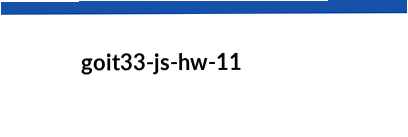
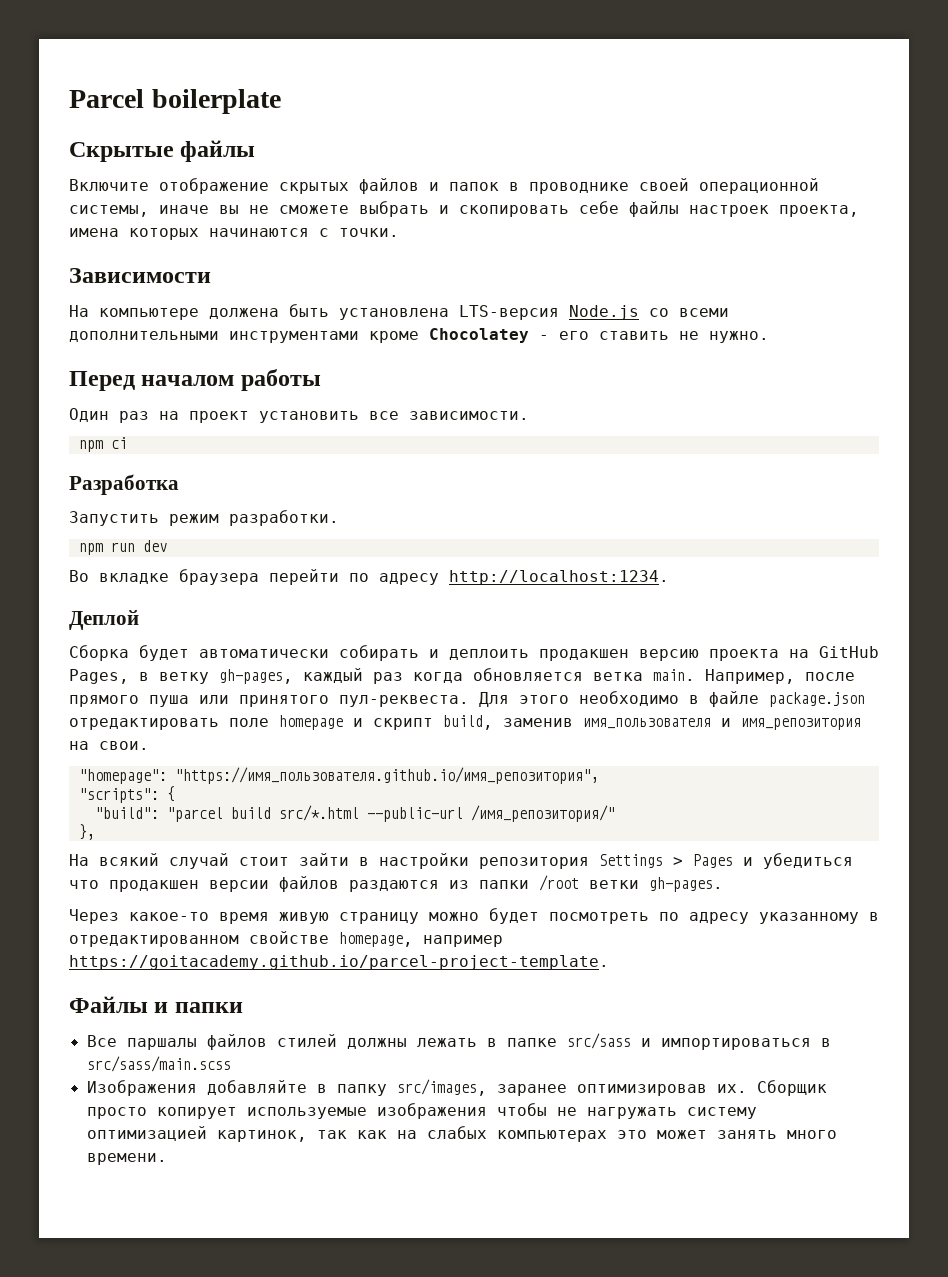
[80,52,243,75] goit33-js-hw-11 -> [69,89,281,114] [69,140,256,162] [69,178,819,194] [69,201,859,217] [69,228,399,240] [69,268,211,283] [69,304,729,320] [69,328,769,343] [69,369,321,391] [69,408,529,423] [78,437,127,452] [69,474,179,495] [69,510,339,526] [78,540,167,555] [69,569,669,585] [69,610,139,630] [69,645,879,661] [69,668,855,684] [69,691,865,707] [69,715,861,730] [69,741,149,750] [78,767,599,784] [78,786,175,803] [94,805,615,822] [78,824,95,840] [69,853,853,869] [69,875,723,892] [69,908,879,924] [69,931,503,947] [69,955,609,970] [69,996,243,1013] [86,1033,831,1050] [86,1056,231,1072] [86,1079,827,1096] [86,1103,757,1119] [86,1126,837,1142] [86,1153,167,1165] Parcel boilerplate // Скрытые файлы // Включите отображение скрытых файлов и папок в проводнике своей операционной системы, иначе вы не сможете выбрать и скопировать себе файлы настроек проекта, имена которых начинаются с точки. // Зависимости // На компьютере должена быть установлена LTS-версия Node.js со всеми дополнительными инструментами кроме Chocolatey - его ставить не нужно. // Перед началом работы // Один раз на проект установить все зависимости. // npm ci // Разработка // Запустить режим разработки. // npm run dev // Во вкладке браузера перейти по адресу http://localhost:1234. // Деплой // Сборка будет автоматически собирать и деплоить продакшен версию проекта на GitHub Pages, в ветку gh-pages, каждый раз когда обновляется ветка main. Например, после прямого пуша или принятого пул-реквеста. Для этого необходимо в файле package.json отредактировать поле homepage и скрипт build, заменив имя_пользователя и имя_репозитория на свои. // "homepage": "https://имя_пользователя.github.io/имя_репозитория", // "scripts": { // "build": "parcel build src/*.html --public-url /имя_репозитория/" // }, // На всякий случай стоит зайти в настройки репозитория Settings > Pages и убедиться что продакшен версии файлов раздаются из папки /root ветки gh-pages. // Через какое-то время живую страницу можно будет посмотреть по адресу указанному в отредактированном свойстве homepage, например https://goitacademy.github.io/parcel-project-template. // Файлы и папки // Все паршалы файлов стилей должны лежать в папке src/sass и импортироваться в src/sass/main.scss // Изображения добавляйте в папку src/images, заранее оптимизировав их. Сборщик просто копирует используемые изображения чтобы не нагружать систему оптимизацией картинок, так как на слабых компьютерах это может занять много времени.

